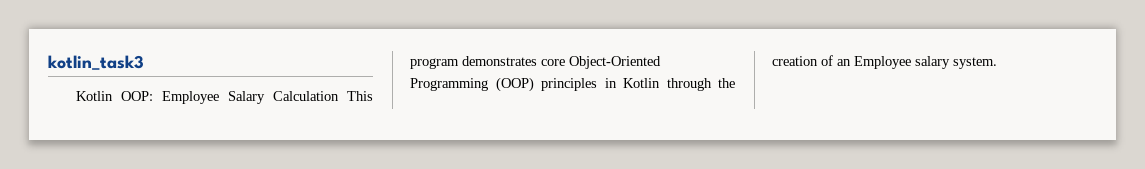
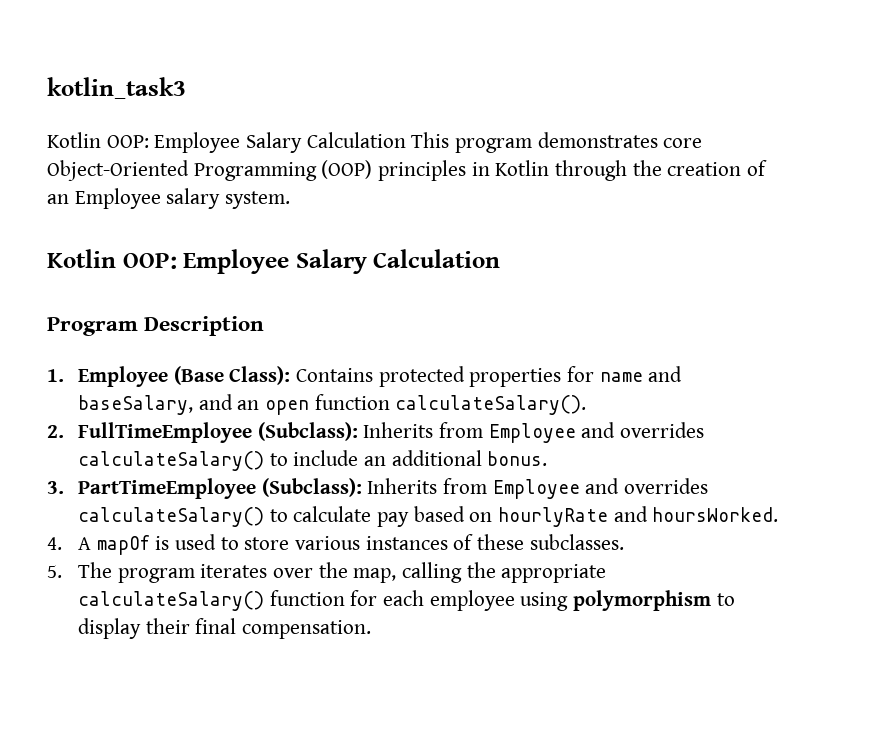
(997, 63) none -> [47,249,501,274] [47,316,265,336] [47,366,683,387] [77,394,587,415] [47,422,704,443] [77,450,548,471] [47,478,708,499] [77,506,779,527] [47,534,624,555] [47,562,607,583] [77,590,735,611] [77,618,371,639] // Kotlin OOP: Employee Salary Calculation // Program Description // 1. Employee (Base Class): Contains protected properties for name and baseSalary, and an open function calculateSalary(). // 2. FullTimeEmployee (Subclass): Inherits from Employee and overrides calculateSalary() to include an additional bonus. // 3. PartTimeEmployee (Subclass): Inherits from Employee and overrides calculateSalary() to calculate pay based on hourlyRate and hoursWorked. // 4. A mapOf is used to store various instances of these subclasses. // 5. The program iterates over the map, calling the appropriate calculateSalary() function for each employee using polymorphism to display their final compensation.

